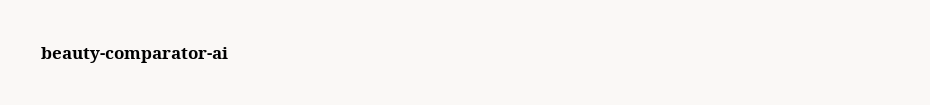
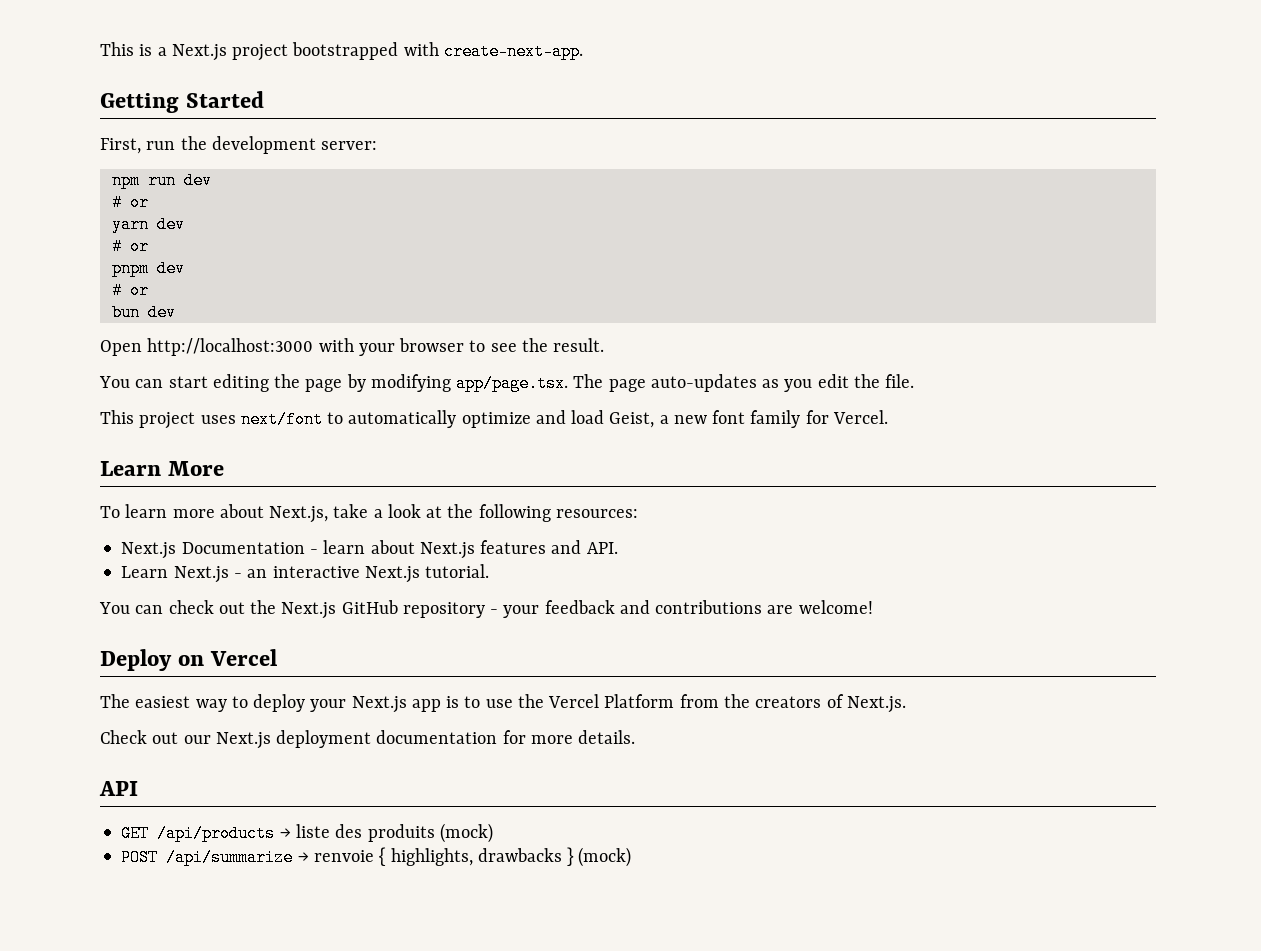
[41,47,228,63] beauty-comparator-ai -> [100,42,583,61] [100,91,265,113] [100,136,378,154] [111,172,212,189] [111,194,149,211] [111,216,185,233] [111,238,149,255] [111,260,185,277] [111,282,149,299] [111,304,176,321] [100,338,605,356] [99,374,915,392] [100,410,888,429] [100,461,225,476] [100,504,638,523] [121,540,618,559] [121,564,490,583] [99,600,873,619] [100,649,278,671] [100,694,906,713] [100,730,636,749] [99,781,138,796] [121,823,493,843] [121,847,632,867] This is a Next.js project bootstrapped with create-next-app. // Getting Started // First, run the development server: // npm run dev // # or // yarn dev // # or // pnpm dev // # or // bun dev // Open http://localhost:3000 with your browser to see the result. // You can start editing the page by modifying app/page.tsx. The page auto-updates as you edit the file. // This project uses next/font to automatically optimize and load Geist, a new font family for Vercel. // Learn More // To learn more about Next.js, take a look at the following resources: // Next.js Documentation - learn about Next.js features and API. // Learn Next.js - an interactive Next.js tutorial. // You can check out the Next.js GitHub repository - your feedback and contributions are welcome! // Deploy on Vercel // The easiest way to deploy your Next.js app is to use the Vercel Platform from the creators of Next.js. // Check out our Next.js deployment documentation for more details. // API // GET /api/products → liste des produits (mock) // POST /api/summarize → renvoie { highlights, drawbacks } (mock)

